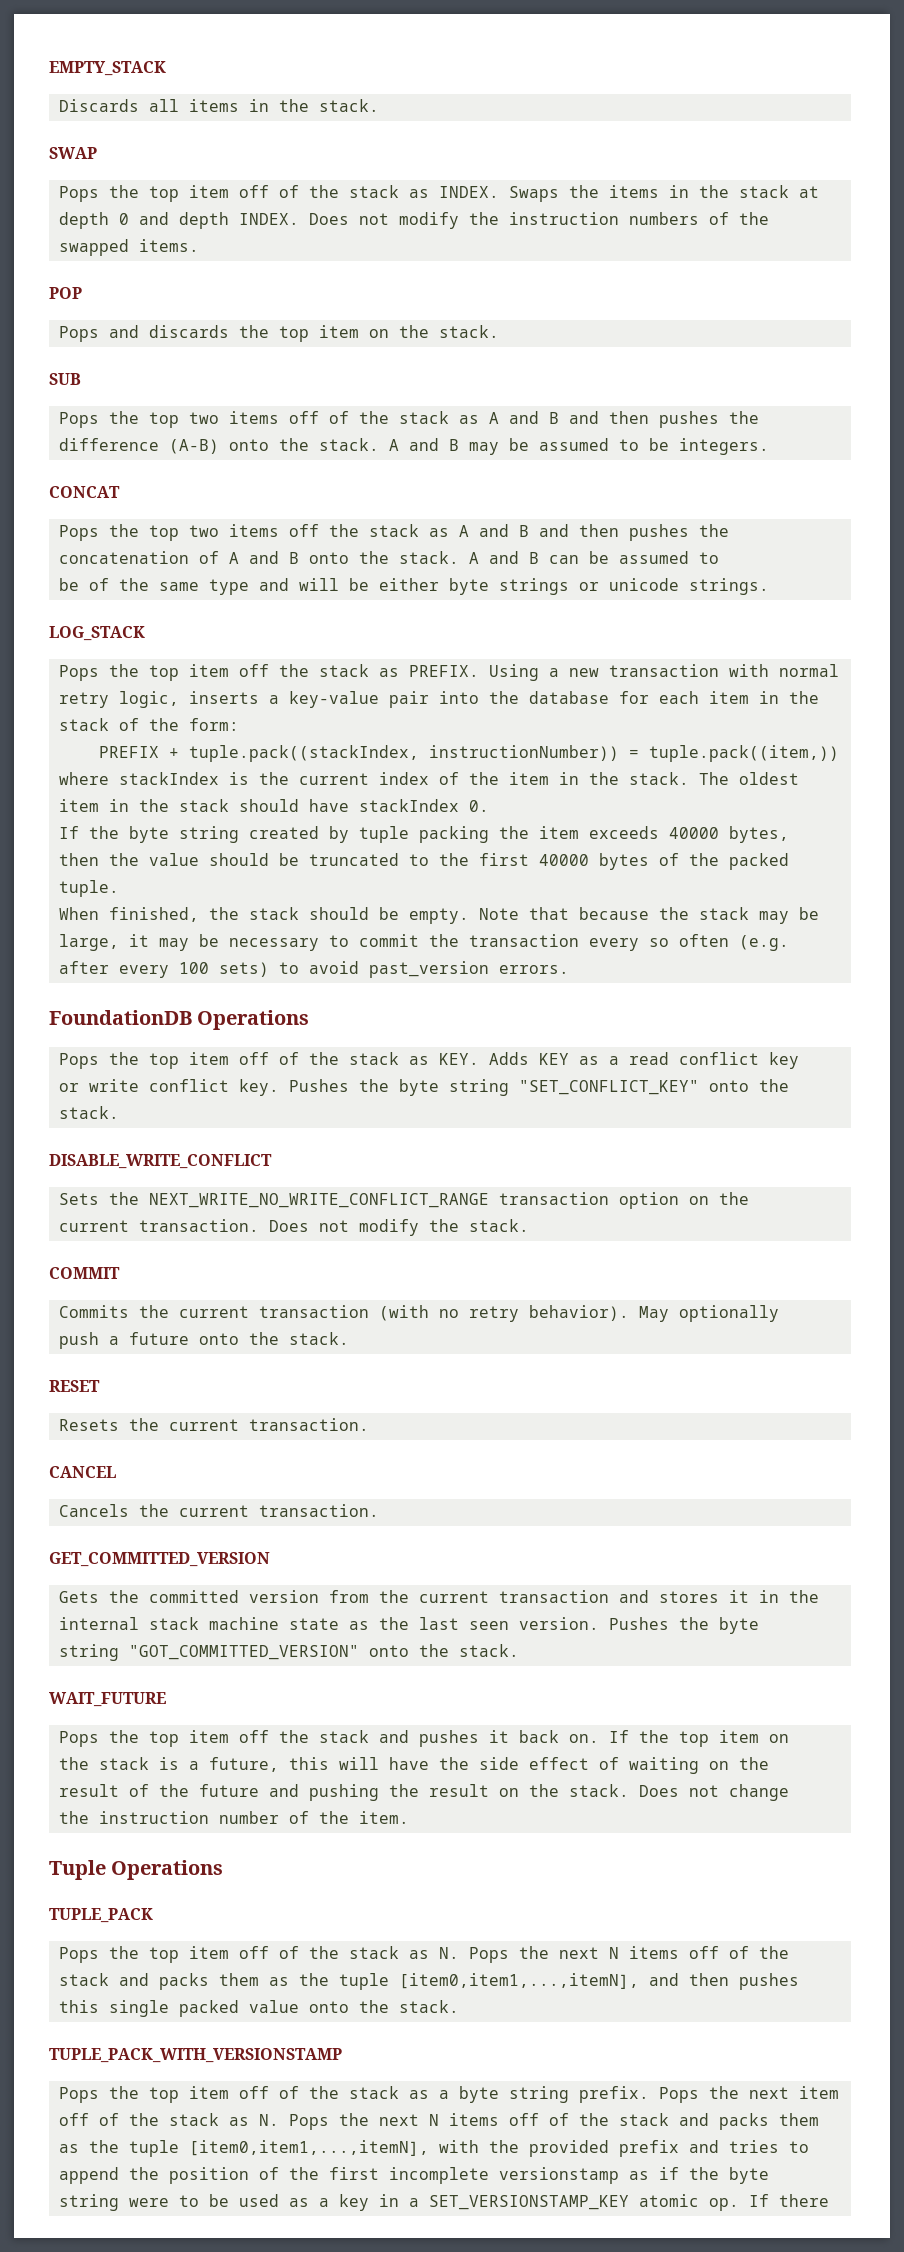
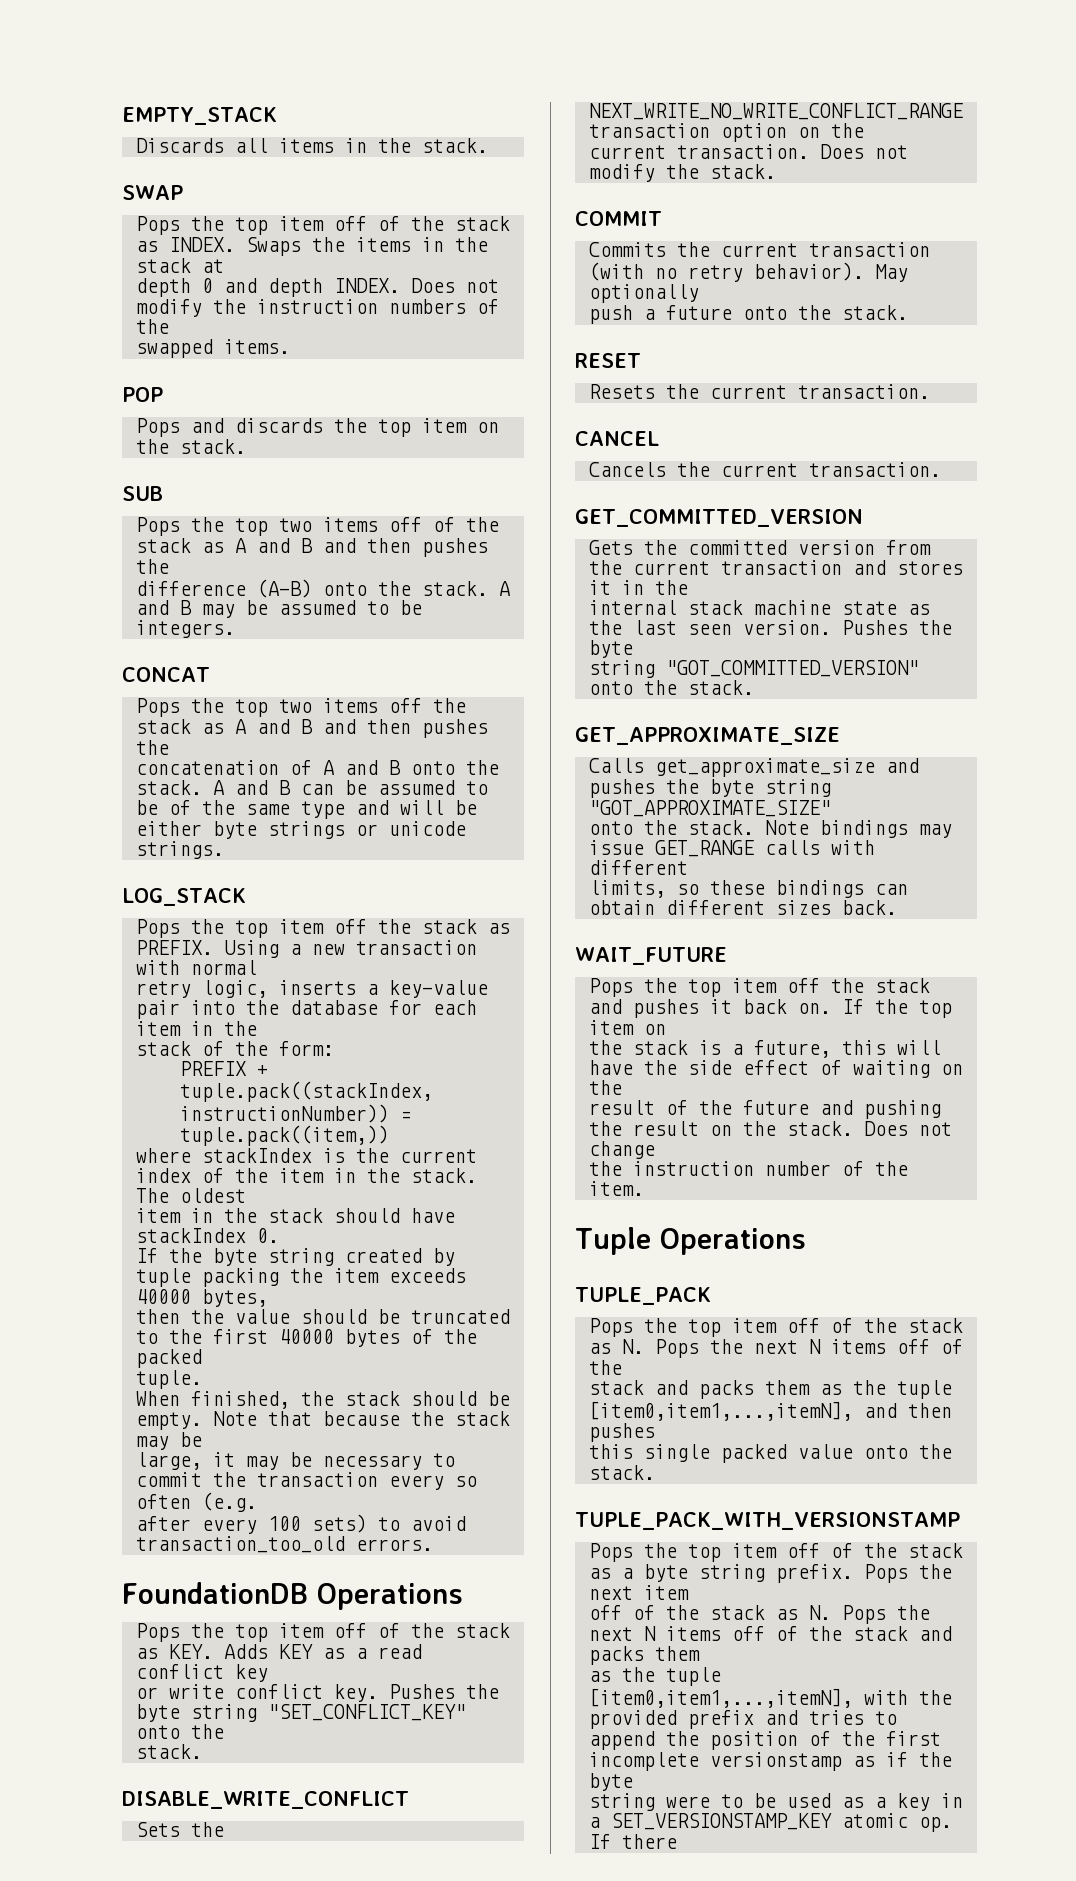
[368,961,489,978] past_version -> [135,1536,345,1553] transaction_too_old
(519, 1650) none -> [575,727,840,745] [588,758,919,777] [588,779,831,798] [588,800,831,817] [588,820,952,838] [588,840,875,857] [588,860,688,875] [588,880,908,898] [588,900,897,915] // GET_APPROXIMATE_SIZE // Calls get_approximate_size and pushes the byte string "GOT_APPROXIMATE_SIZE" // onto the stack. Note bindings may issue GET_RANGE calls with different // limits, so these bindings can obtain different sizes back.

